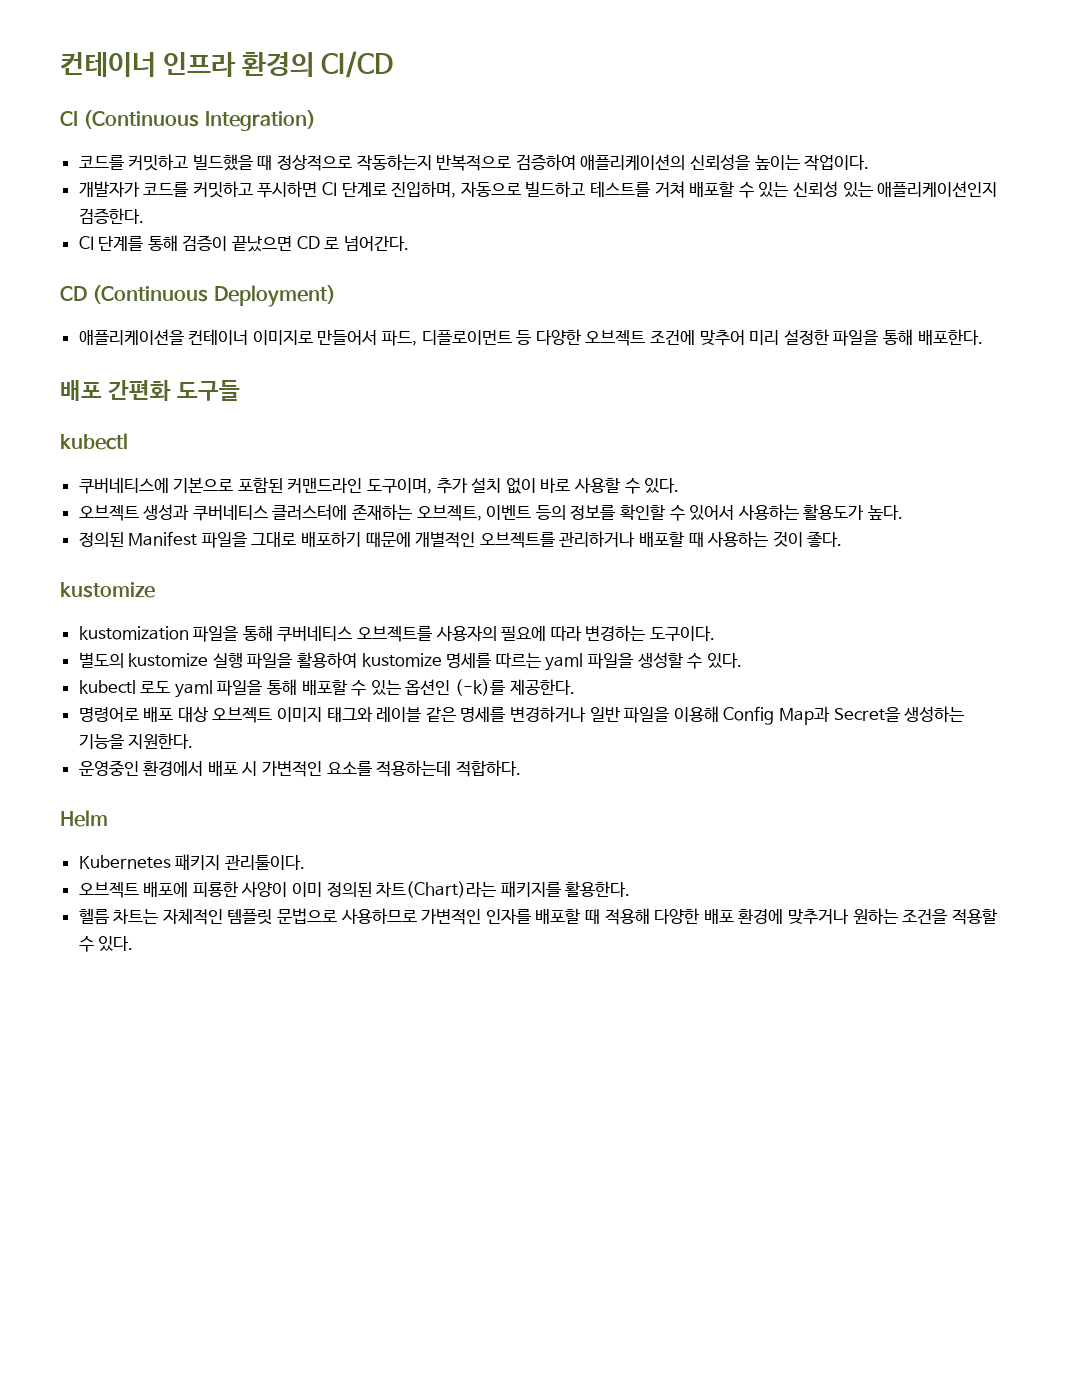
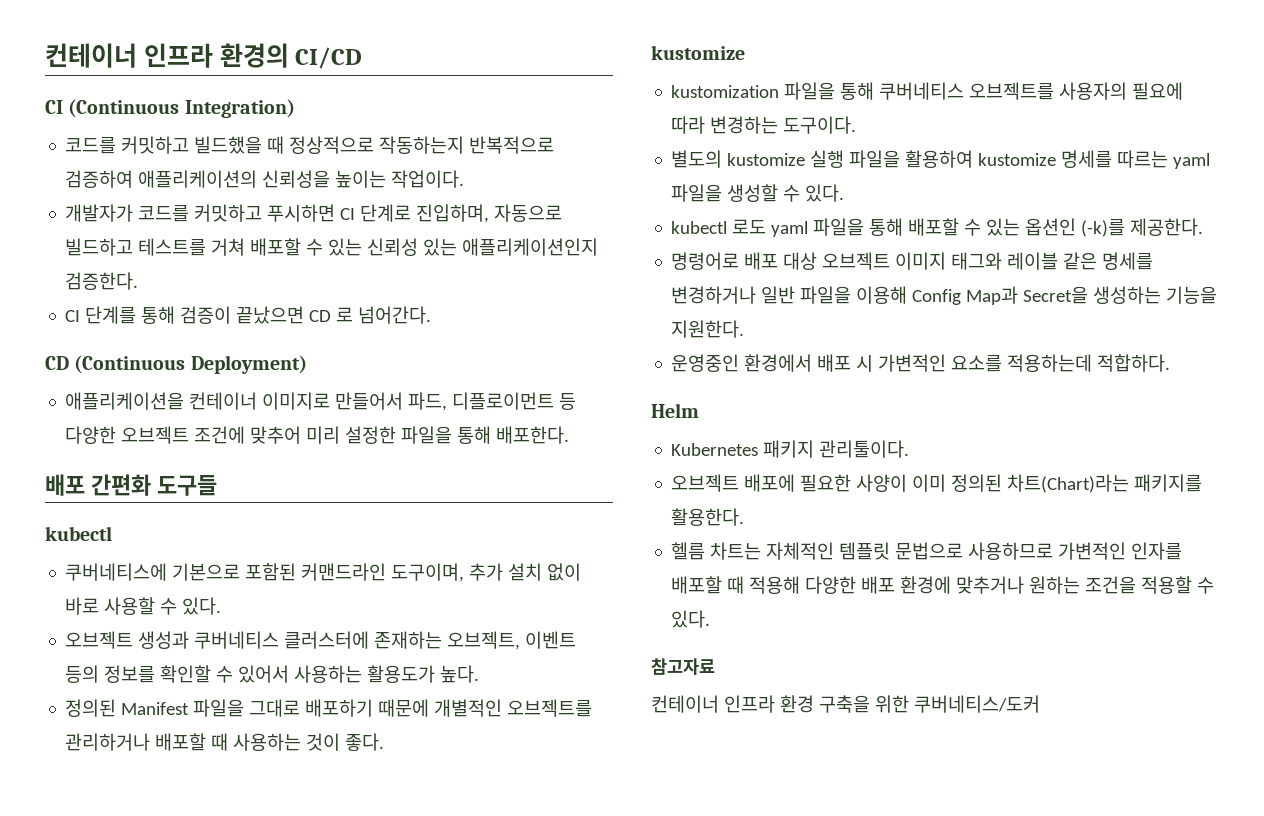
[192,881,238,897] 피룡한 -> [800,474,852,492] 필요한
(134, 943) none -> [651,658,715,675] [651,695,1040,713] // 참고자료 // 컨테이너 인프라 환경 구축을 위한 쿠버네티스/도커

